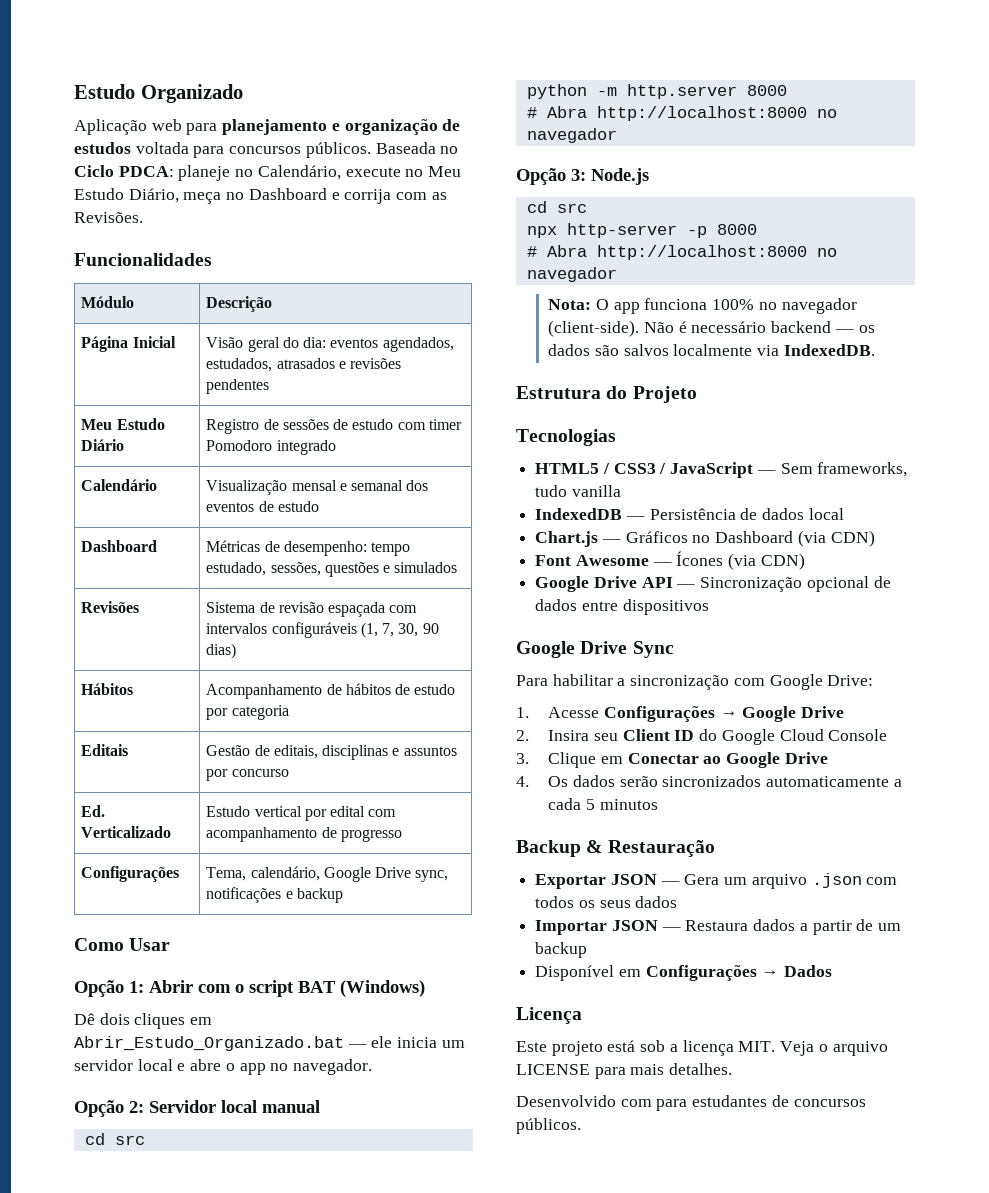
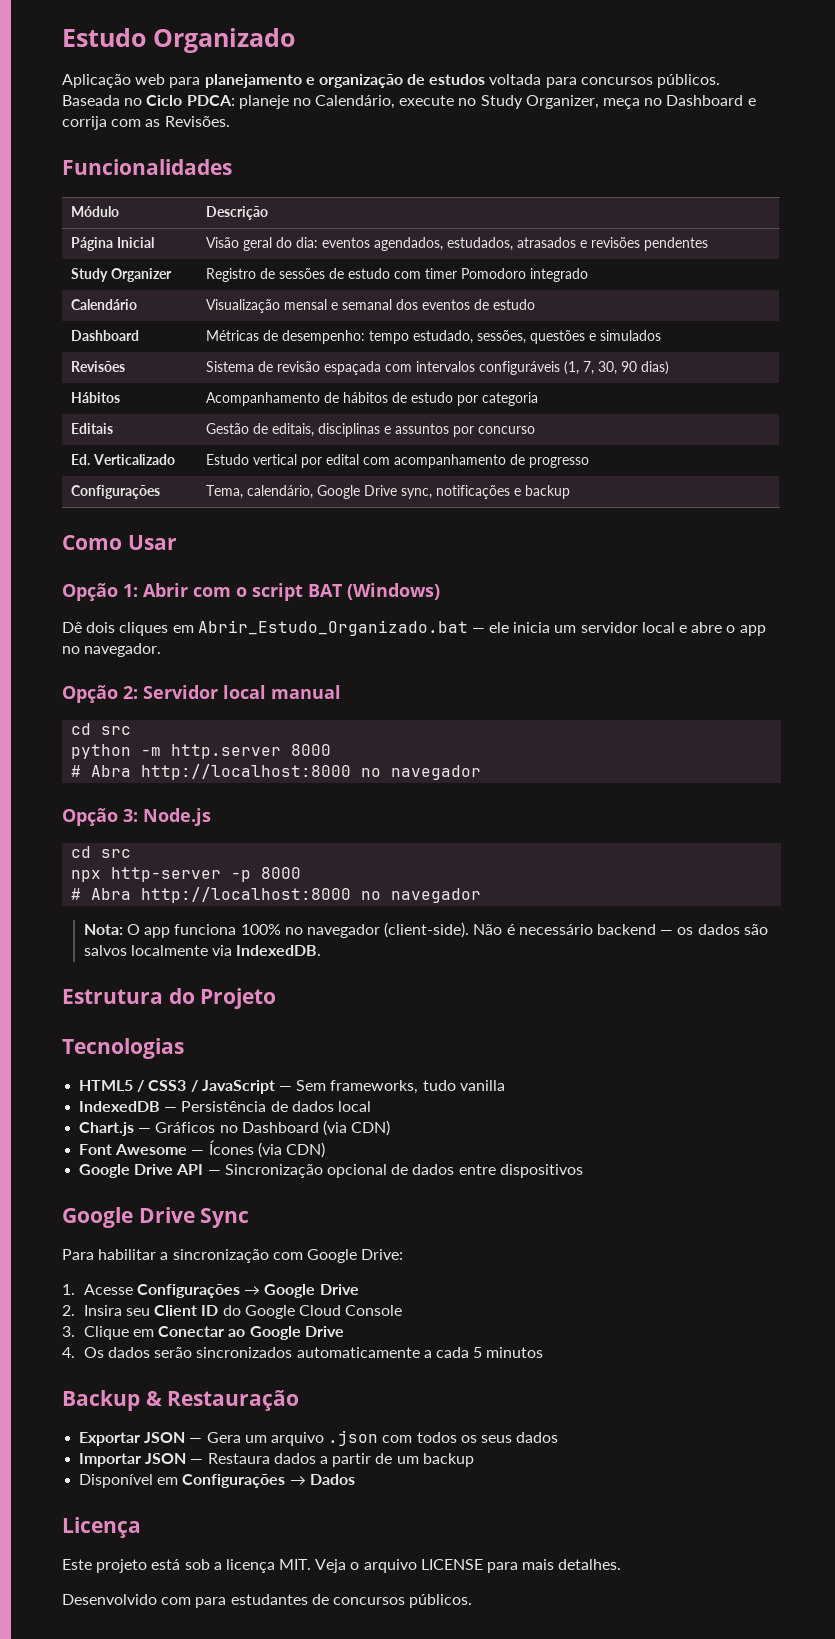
[428,166,462,177] [74,188,179,203] Meu Estudo Diário, -> [480,95,599,109] Study Organizer,
[81,418,165,430] [81,439,125,451] Meu Estudo Diário -> [70,268,172,282] Study Organizer

